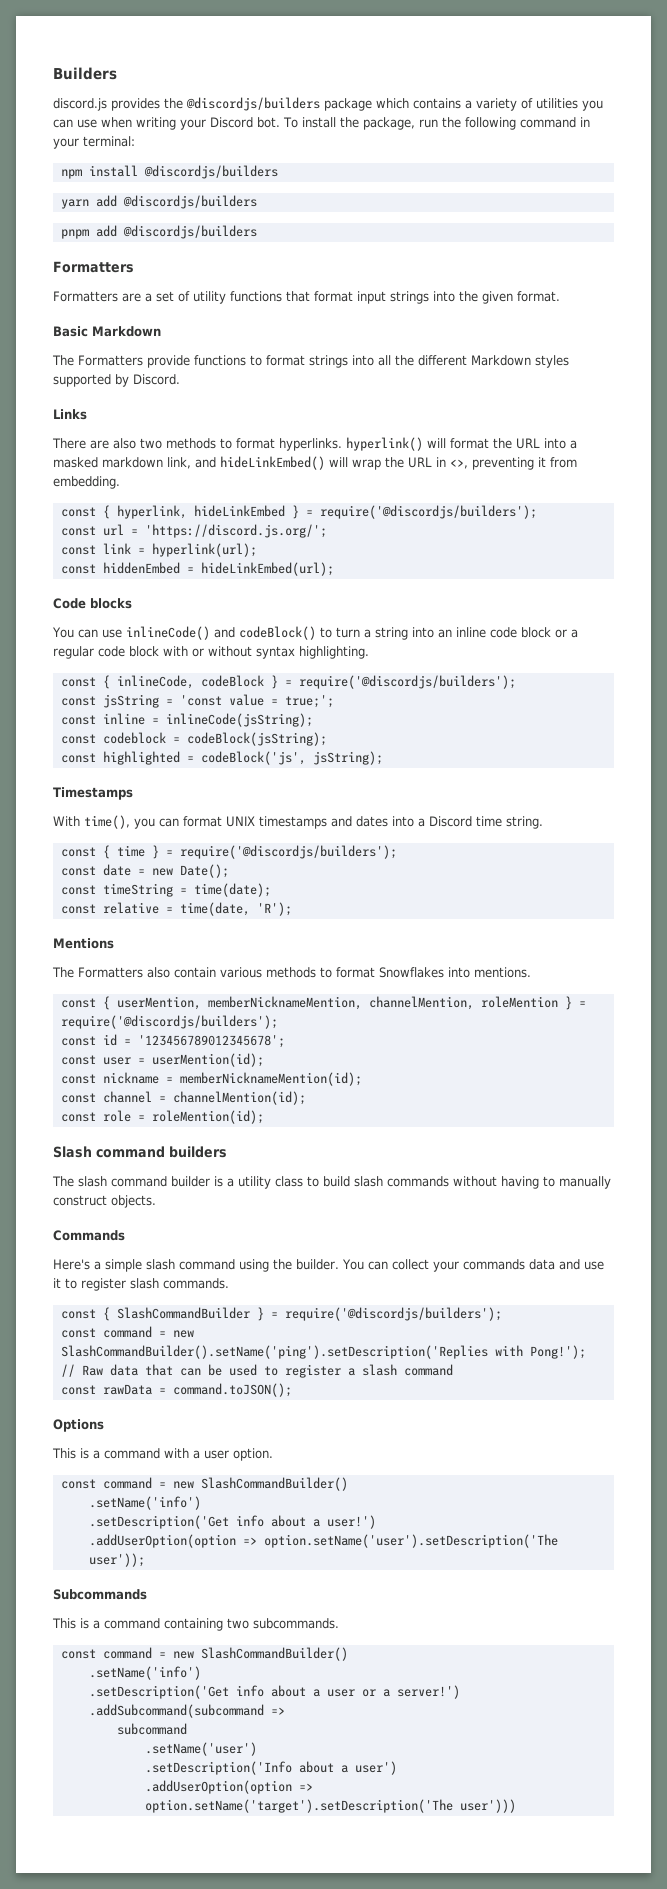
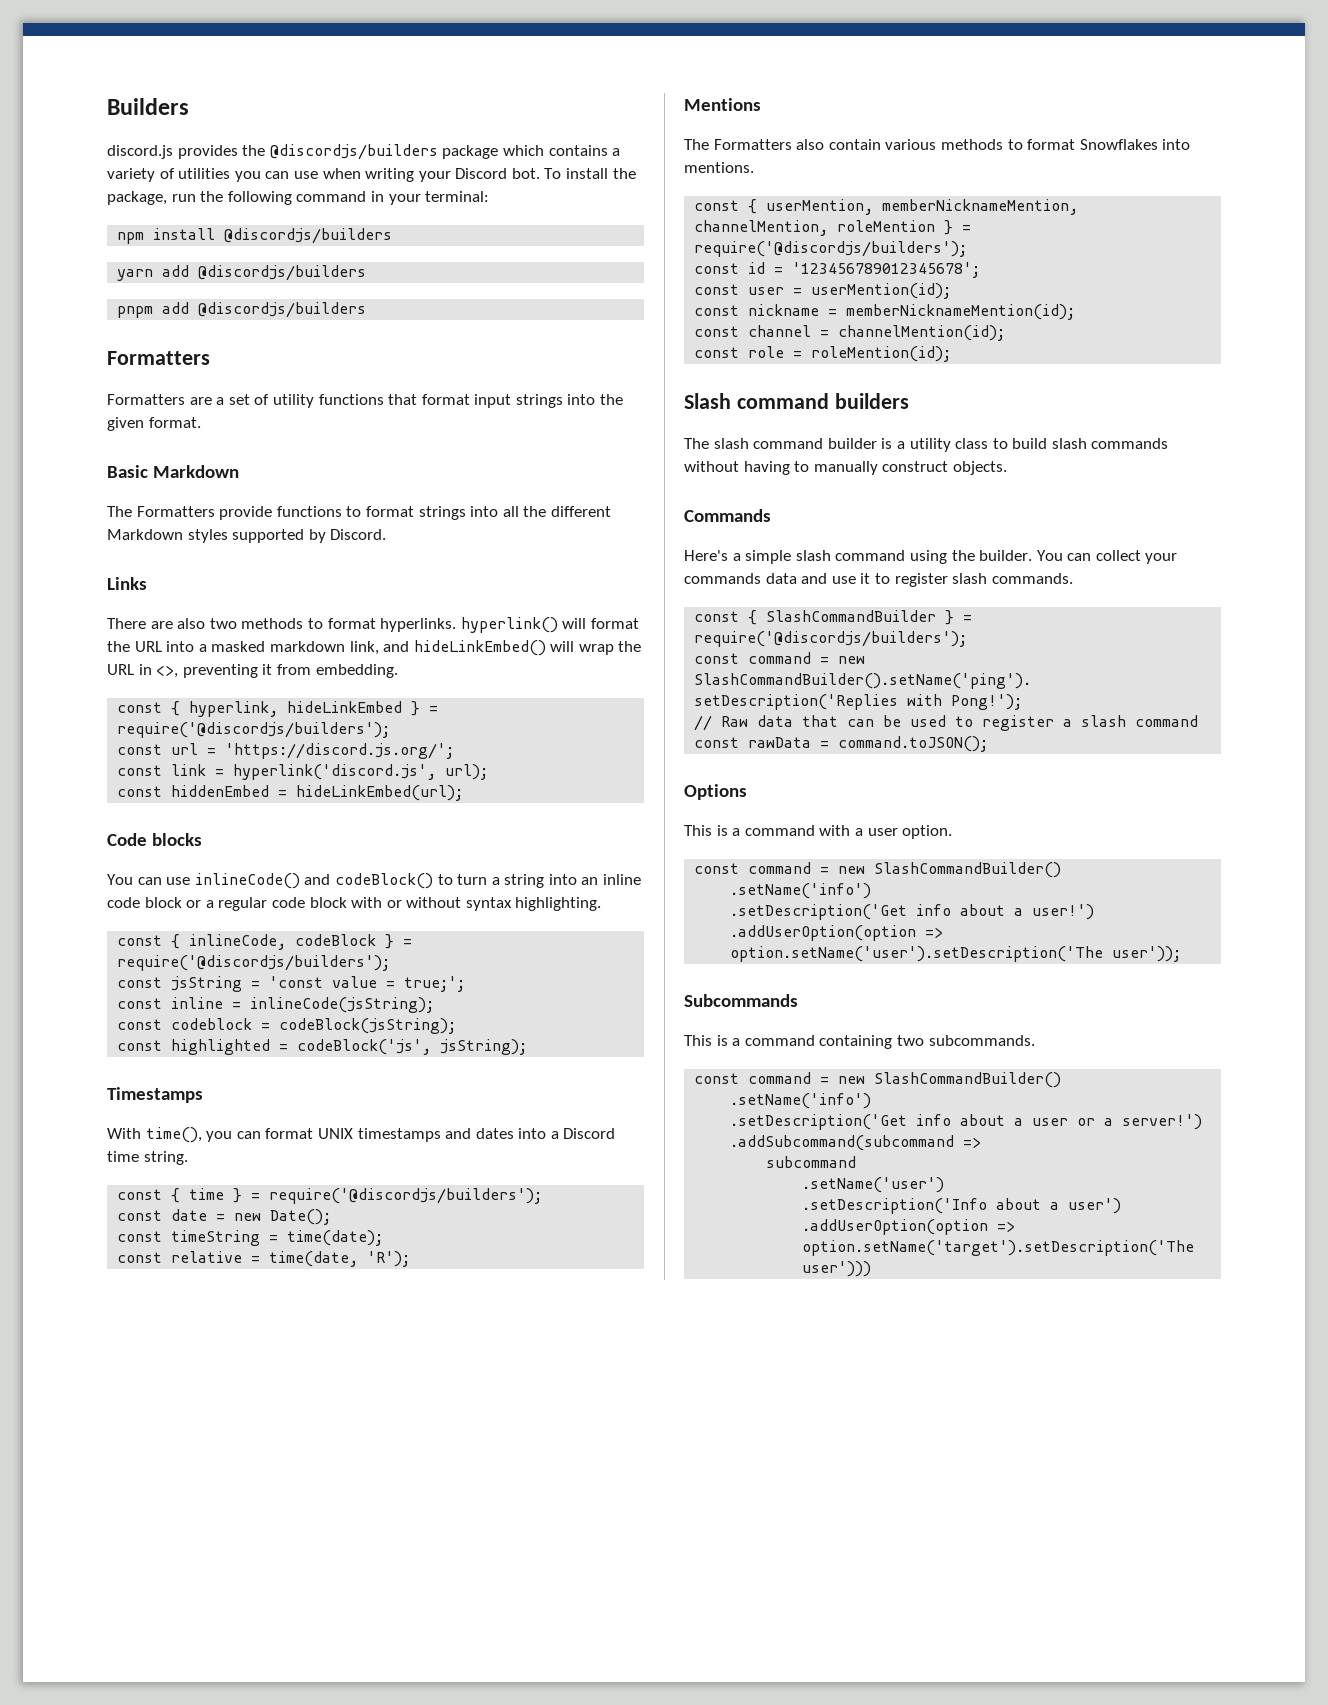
[151,543,257,557] hyperlink(url); -> [233,764,489,780] hyperlink('discord.js', url);

